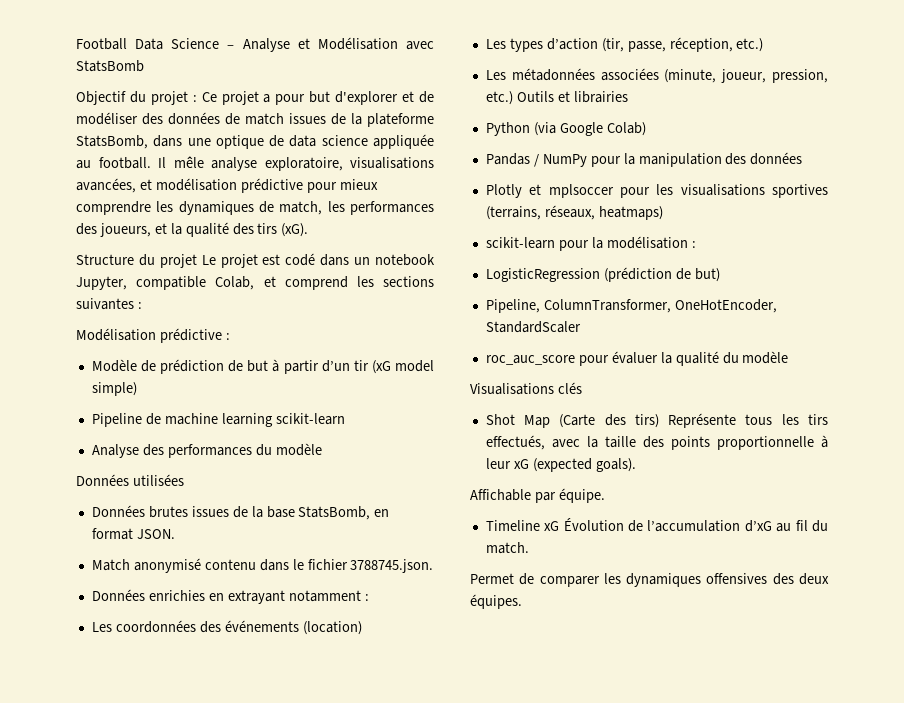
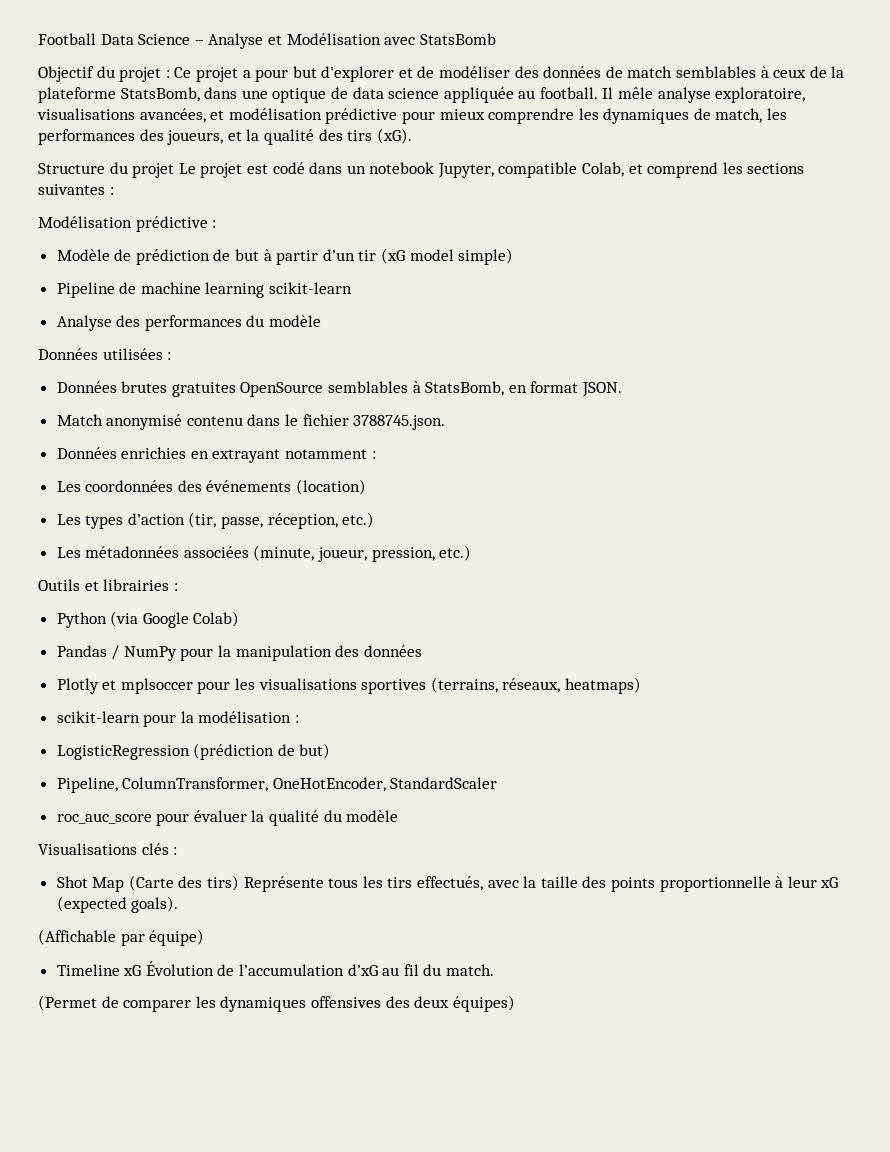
[289,113,326,124] issues -> [676,66,807,78] semblables à ceux
(184, 480) none -> [167,352,172,360] :
[191,506,295,518] issues de la base -> [171,381,421,397] gratuites OpenSource semblables à
(513, 98) none -> (472, 553) //
(628, 97) none -> [173,583,178,591] :
(582, 388) none -> [173,847,178,855] :
[470,488,605,503] Affichable par équipe. -> [38,929,205,946] (Affichable par équipe)
[470,573,514,584] Permet -> [38,995,97,1011] (Permet
[470,594,522,609] équipes. -> [452,995,515,1012] équipes)

